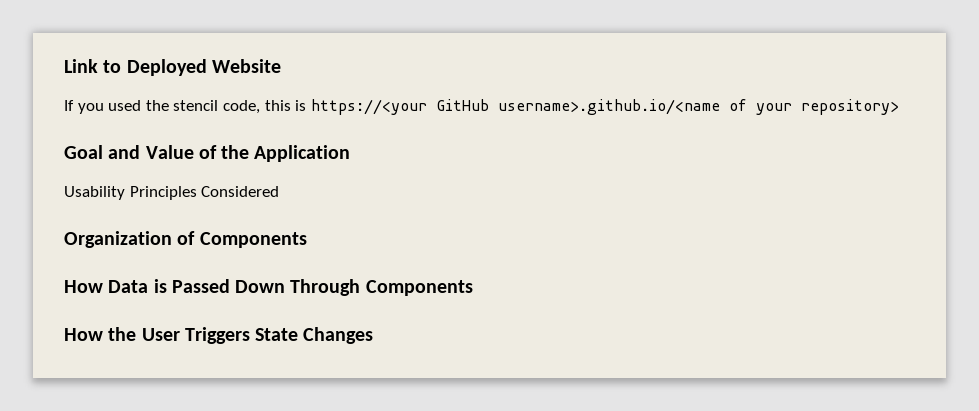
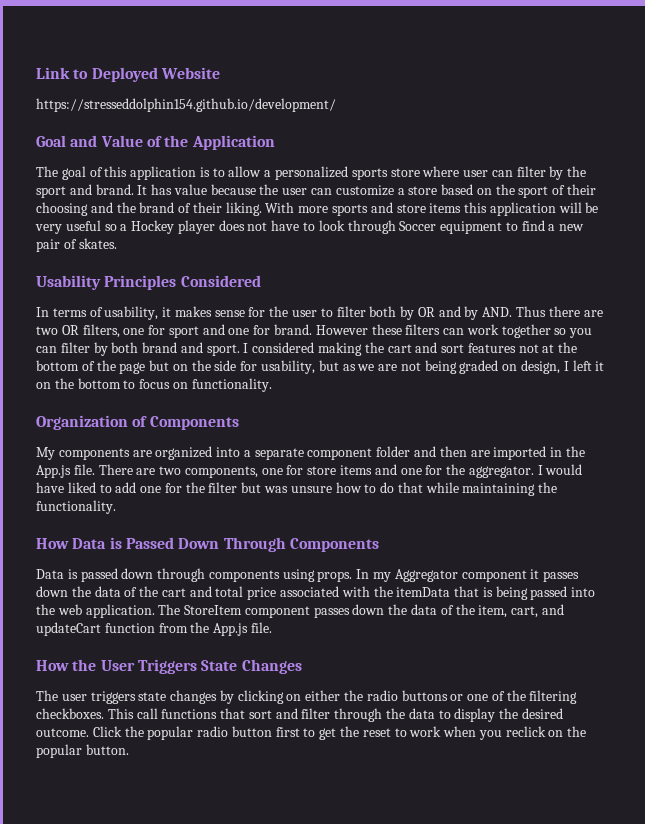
[64,99,899,115] If you used the stencil code, this is https://<your GitHub username>.github.io/<name of your repository> -> [36,98,336,112] https://stresseddolphin154.github.io/development/
[64,186,280,200] [64,231,307,248] Usability Principles Considered // Organization of Components -> [36,166,587,180] [36,184,597,198] [36,202,599,216] [35,220,585,234] [36,238,117,252] [36,275,261,290] [36,306,603,320] [36,324,593,338] [36,342,578,356] [36,360,605,374] [36,378,272,392] [36,415,239,430] [36,446,585,460] [36,464,583,478] [36,482,558,496] [36,500,116,514] The goal of this application is to allow a personalized sports store where user can filter by the sport and brand. It has value because the user can customize a store based on the sport of their choosing and the brand of their liking. With more sports and store items this application will be very useful so a Hockey player does not have to look through Soccer equipment to find a new pair of skates. // Usability Principles Considered // In terms of usability, it makes sense for the user to filter both by OR and by AND. Thus there are two OR filters, one for sport and one for brand. However these filters can work together so you can filter by both brand and sport. I considered making the cart and sort features not at the bottom of the page but on the side for usability, but as we are not being graded on design, I left it on the bottom to focus on functionality. // Organization of Components // My components are organized into a separate component folder and then are imported in the App.js file. There are two components, one for store items and one for the aggregator. I would have liked to add one for the filter but was unsure how to do that while maintaining the functionality.
(473, 288) none -> [36,568,580,582] [36,586,596,600] [36,604,564,618] [36,622,272,636] // Data is passed down through components using props. In my Aggregator component it passes down the data of the cart and total price associated with the itemData that is being passed into the web application. The StoreItem component passes down the data of the item, cart, and updateCart function from the App.js file.
(374, 335) none -> [36,690,578,704] [36,708,563,722] [36,726,587,740] [36,744,129,758] // The user triggers state changes by clicking on either the radio buttons or one of the filtering checkboxes. This call functions that sort and filter through the data to display the desired outcome. Click the popular radio button first to get the reset to work when you reclick on the popular button.

